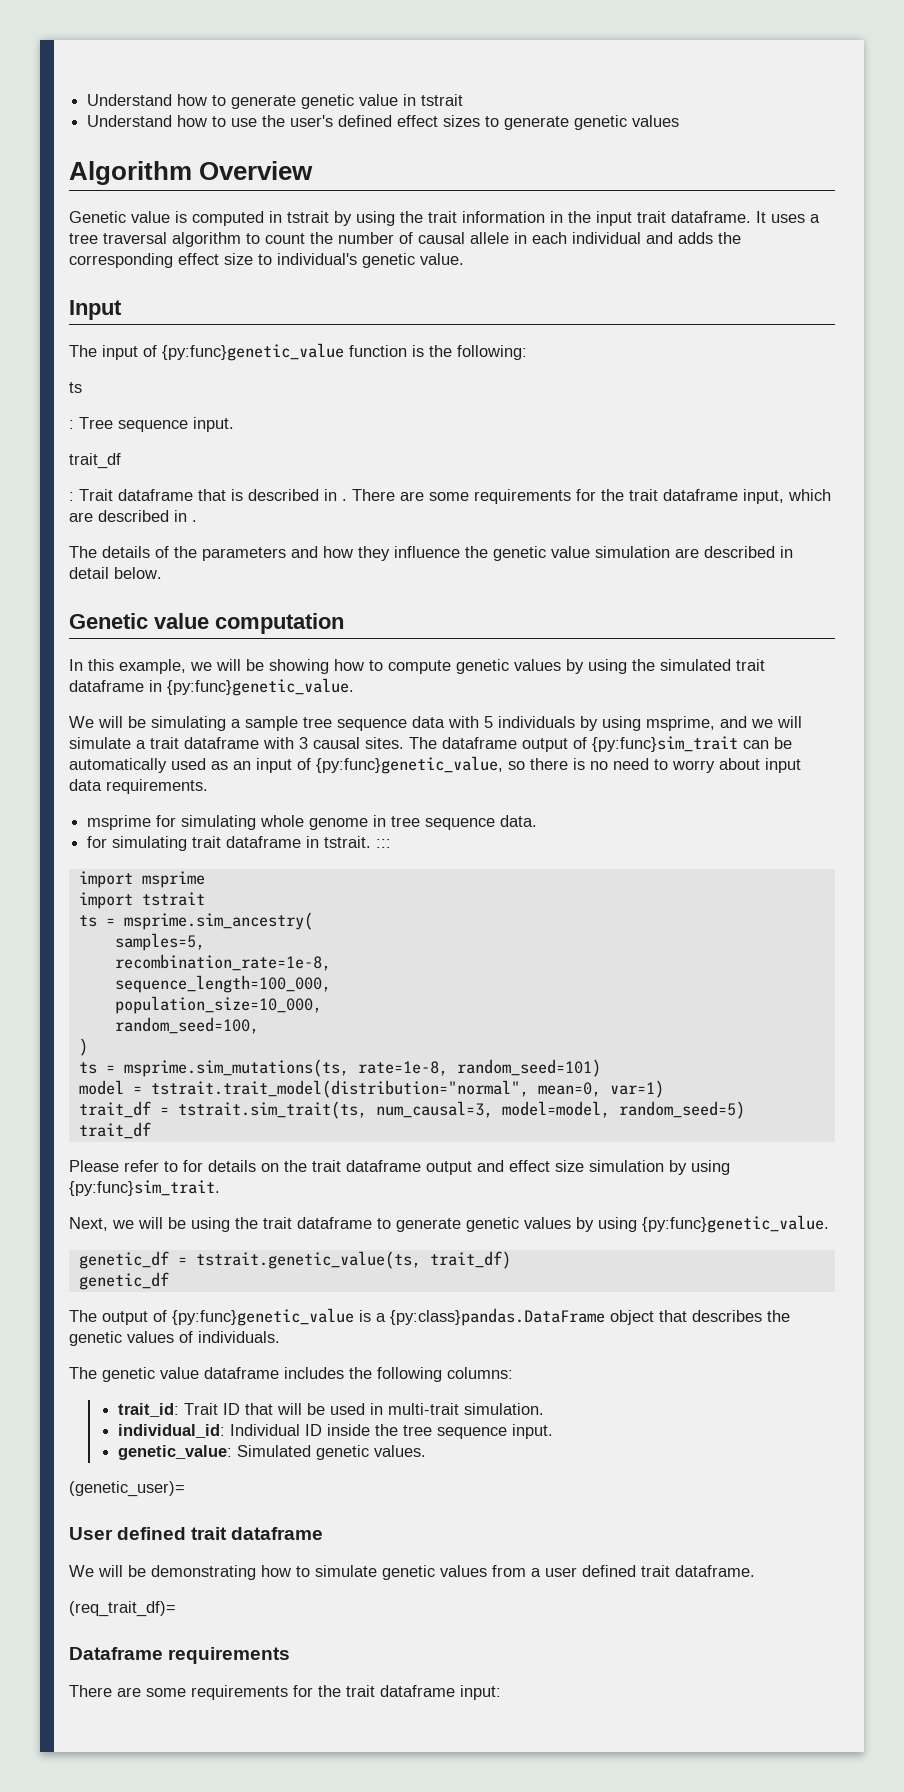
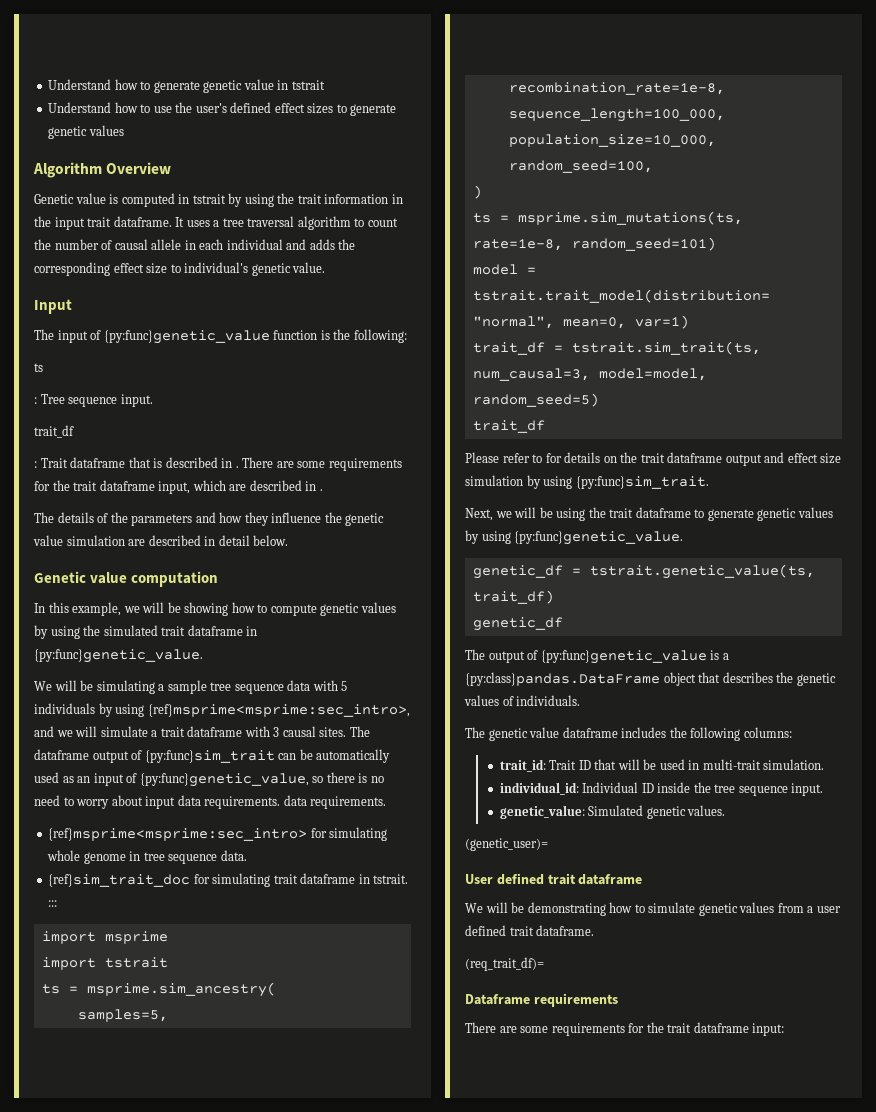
[646,716,715,731] msprime, -> [147,704,410,717] {ref}msprime<msprime:sec_intro>,
[87,815,152,830] // msprime -> [283,795,387,809] [48,828,308,841] data requirements. // {ref}msprime<msprime:sec_intro>
(538, 821) none -> [48,874,191,887] {ref}sim_trait_doc

